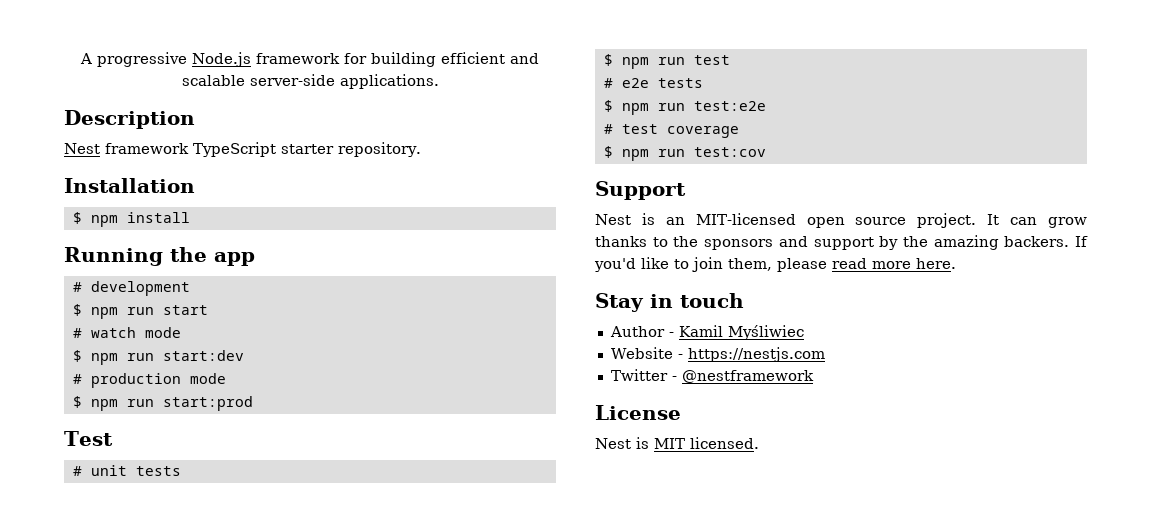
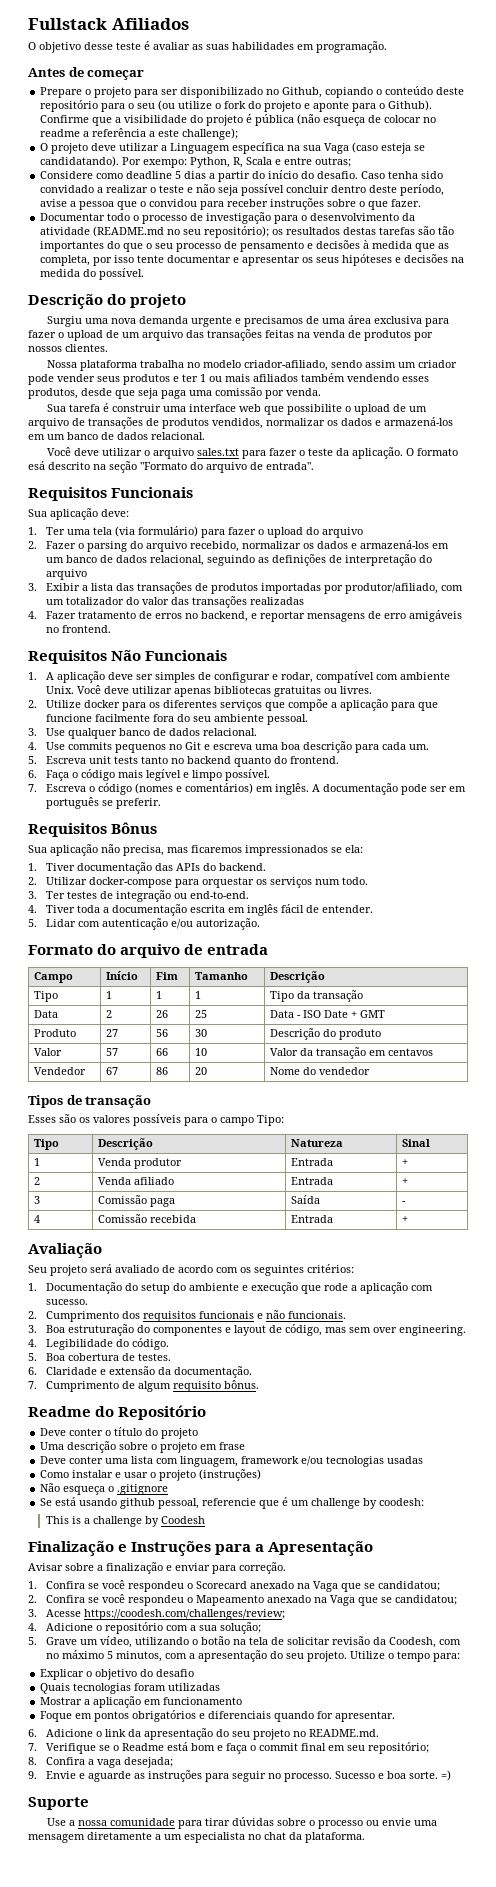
[80,52,539,67] [181,74,439,89] [64,110,195,129] [64,142,421,157] [64,178,195,193] [72,212,190,227] [64,247,255,266] [72,281,190,296] [72,304,208,319] [72,327,181,338] [72,350,244,365] [72,373,226,388] [72,396,253,411] [64,431,113,446] [72,465,181,476] [603,54,730,69] [603,78,703,88] [603,100,766,115] [603,124,739,138] [603,146,766,161] [595,181,686,200] [595,213,1087,228] [595,235,1088,250] [594,257,956,272] [595,293,744,312] [609,325,804,340] [610,347,825,362] [610,369,814,383] [595,405,681,420] [595,437,759,449] A progressive Node.js framework for building efficient and scalable server-side applications. // Description // Nest framework TypeScript starter repository. // Installation // $ npm install // Running the app // # development // $ npm run start // # watch mode // $ npm run start:dev // # production mode // $ npm run start:prod // Test // # unit tests // $ npm run test // # e2e tests // $ npm run test:e2e // # test coverage // $ npm run test:cov // Support // Nest is an MIT-licensed open source project. It can grow thanks to the sponsors and support by the amazing backers. If you'd like to join them, please read more here. // Stay in touch // Author - Kamil Myśliwiec // Website - https://nestjs.com // Twitter - @nestframework // License // Nest is MIT licensed. -> [28,18,189,30] [28,41,387,53] [28,67,145,80] [40,86,465,98] [40,100,433,112] [40,114,437,126] [40,128,239,140] [40,142,426,154] [40,156,352,168] [40,170,444,182] [40,184,445,196] [40,198,422,210] [40,212,416,224] [40,226,455,238] [40,240,450,252] [40,254,465,266] [40,268,145,280] [28,294,187,309] [46,315,449,327] [28,329,433,341] [28,344,108,352] [46,360,457,371] [28,373,429,385] [28,387,321,399] [46,403,427,415] [28,417,453,429] [28,432,205,440] [46,447,458,459] [28,461,314,473] [28,487,194,501] [28,508,129,520] [28,526,364,538] [28,540,450,552] [46,554,433,566] [46,569,88,580] [28,582,464,594] [46,596,305,608] [28,610,463,622] [46,625,112,633] [28,650,228,664] [28,671,451,683] [46,685,373,697] [28,699,439,711] [46,714,309,725] [28,728,258,739] [28,741,430,753] [28,756,340,767] [28,769,271,781] [28,783,467,795] [46,797,162,809] [28,822,158,837] [28,844,363,856] [28,862,267,874] [28,877,369,888] [28,890,250,902] [28,904,374,916] [28,918,261,930] [28,944,269,958] [33,972,73,983] [105,971,138,980] [155,972,178,980] [194,972,248,980] [269,971,325,983] [33,991,58,1002] [105,991,112,999] [155,991,162,999] [194,991,201,999] [269,990,363,1002] [33,1010,58,1018] [105,1010,112,1018] [155,1010,168,1018] [194,1010,207,1018] [269,1010,385,1018] [33,1029,76,1037] [105,1029,118,1037] [155,1029,168,1037] [194,1029,207,1037] [269,1028,381,1040] [33,1048,62,1056] [105,1048,118,1056] [155,1048,168,1056] [194,1048,207,1056] [269,1047,433,1059] [33,1067,86,1075] [105,1067,118,1075] [155,1067,168,1075] [194,1067,207,1075] [269,1067,370,1075] [28,1095,152,1108] [28,1114,284,1126] [33,1139,59,1150] [97,1138,153,1150] [290,1139,343,1147] [401,1139,430,1147] [33,1158,40,1166] [97,1158,182,1169] [290,1158,333,1166] [401,1159,408,1166] [33,1177,40,1185] [97,1177,174,1185] [290,1177,333,1185] [401,1178,408,1185] [33,1196,40,1204] [97,1195,175,1207] [290,1195,320,1204] [401,1201,406,1204] [33,1215,40,1223] [97,1214,196,1223] [290,1215,333,1223] [401,1216,408,1223] [28,1243,102,1258] [28,1264,354,1276] [28,1282,434,1294] [46,1299,89,1305] [28,1310,347,1322] [28,1324,467,1336] [28,1338,170,1350] [28,1353,172,1361] [28,1366,253,1378] [28,1380,260,1392] [28,1405,207,1420] [40,1427,199,1439] [40,1441,246,1453] [40,1456,424,1467] [40,1469,262,1481] [40,1483,169,1495] [40,1497,425,1509] [46,1516,206,1527] [28,1541,374,1556] [28,1562,286,1574] [28,1580,441,1592] [28,1594,458,1606] [28,1609,286,1620] [28,1622,262,1634] [28,1636,462,1648] [46,1650,461,1662] [40,1669,195,1680] [40,1683,221,1694] [40,1696,243,1708] [40,1710,396,1722] [28,1728,380,1740] [28,1742,430,1754] [28,1757,174,1768] [28,1770,452,1782] [28,1797,89,1810] [46,1817,437,1829] [28,1832,365,1843] Fullstack Afiliados // O objetivo desse teste é avaliar as suas habilidades em programação. // Antes de começar // Prepare o projeto para ser disponibilizado no Github, copiando o conteúdo deste repositório para o seu (ou utilize o fork do projeto e aponte para o Github). Confirme que a visibilidade do projeto é pública (não esqueça de colocar no readme a referência a este challenge); // O projeto deve utilizar a Linguagem específica na sua Vaga (caso esteja se candidatando). Por exempo: Python, R, Scala e entre outras; // Considere como deadline 5 dias a partir do início do desafio. Caso tenha sido convidado a realizar o teste e não seja possível concluir dentro deste período, avise a pessoa que o convidou para receber instruções sobre o que fazer. // Documentar todo o processo de investigação para o desenvolvimento da atividade (README.md no seu repositório); os resultados destas tarefas são tão importantes do que o seu processo de pensamento e decisões à medida que as completa, por isso tente documentar e apresentar os seus hipóteses e decisões na medida do possível. // Descrição do projeto // Surgiu uma nova demanda urgente e precisamos de uma área exclusiva para fazer o upload de um arquivo das transações feitas na venda de produtos por nossos clientes. // Nossa plataforma trabalha no modelo criador-afiliado, sendo assim um criador pode vender seus produtos e ter 1 ou mais afiliados também vendendo esses produtos, desde que seja paga uma comissão por venda. // Sua tarefa é construir uma interface web que possibilite o upload de um arquivo de transações de produtos vendidos, normalizar os dados e armazená-los em um banco de dados relacional. // Você deve utilizar o arquivo sales.txt para fazer o teste da aplicação. O formato esá descrito na seção "Formato do arquivo de entrada". // Requisitos Funcionais // Sua aplicação deve: // 1. Ter uma tela (via formulário) para fazer o upload do arquivo // 2. Fazer o parsing do arquivo recebido, normalizar os dados e armazená-los em um banco de dados relacional, seguindo as definições de interpretação do arquivo // 3. Exibir a lista das transações de produtos importadas por produtor/afiliado, com um totalizador do valor das transações realizadas // 4. Fazer tratamento de erros no backend, e reportar mensagens de erro amigáveis no frontend. // Requisitos Não Funcionais // 1. A aplicação deve ser simples de configurar e rodar, compatível com ambiente Unix. Você deve utilizar apenas bibliotecas gratuitas ou livres. // 2. Utilize docker para os diferentes serviços que compõe a aplicação para que funcione facilmente fora do seu ambiente pessoal. // 3. Use qualquer banco de dados relacional. // 4. Use commits pequenos no Git e escreva uma boa descrição para cada um. // 5. Escreva unit tests tanto no backend quanto do frontend. // 6. Faça o código mais legível e limpo possível. // 7. Escreva o código (nomes e comentários) em inglês. A documentação pode ser em português se preferir. // Requisitos Bônus // Sua aplicação não precisa, mas ficaremos impressionados se ela: // 1. Tiver documentação das APIs do backend. // 2. Utilizar docker-compose para orquestar os serviços num todo. // 3. Ter testes de integração ou end-to-end. // 4. Tiver toda a documentação escrita em inglês fácil de entender. // 5. Lidar com autenticação e/ou autorização. // Formato do arquivo de entrada // Campo | Início | Fim | Tamanho | Descrição // Tipo | 1 | 1 | 1 | Tipo da transação // Data | 2 | 26 | 25 | Data - ISO Date + GMT // Produto | 27 | 56 | 30 | Descrição do produto // Valor | 57 | 66 | 10 | Valor da transação em centavos // Vendedor | 67 | 86 | 20 | Nome do vendedor // Tipos de transação // Esses são os valores possíveis para o campo Tipo: // Tipo | Descrição | Natureza | Sinal // 1 | Venda produtor | Entrada | + // 2 | Venda afiliado | Entrada | + // 3 | Comissão paga | Saída | - // 4 | Comissão recebida | Entrada | + // Avaliação // Seu projeto será avaliado de acordo com os seguintes critérios: // 1. Documentação do setup do ambiente e execução que rode a aplicação com sucesso. // 2. Cumprimento dos requisitos funcionais e não funcionais. // 3. Boa estruturação do componentes e layout de código, mas sem over engineering. // 4. Legibilidade do código. // 5. Boa cobertura de testes. // 6. Claridade e extensão da documentação. // 7. Cumprimento de algum requisito bônus. // Readme do Repositório // Deve conter o título do projeto // Uma descrição sobre o projeto em frase // Deve conter uma lista com linguagem, framework e/ou tecnologias usadas // Como instalar e usar o projeto (instruções) // Não esqueça o .gitignore // Se está usando github pessoal, referencie que é um challenge by coodesh: // This is a challenge by Coodesh // Finalização e Instruções para a Apresentação // Avisar sobre a finalização e enviar para correção. // 1. Confira se você respondeu o Scorecard anexado na Vaga que se candidatou; // 2. Confira se você respondeu o Mapeamento anexado na Vaga que se candidatou; // 3. Acesse https://coodesh.com/challenges/review; // 4. Adicione o repositório com a sua solução; // 5. Grave um vídeo, utilizando o botão na tela de solicitar revisão da Coodesh, com no máximo 5 minutos, com a apresentação do seu projeto. Utilize o tempo para: // Explicar o objetivo do desafio // Quais tecnologias foram utilizadas // Mostrar a aplicação em funcionamento // Foque em pontos obrigatórios e diferenciais quando for apresentar. // 6. Adicione o link da apresentação do seu projeto no README.md. // 7. Verifique se o Readme está bom e faça o commit final em seu repositório; // 8. Confira a vaga desejada; // 9. Envie e aguarde as instruções para seguir no processo. Sucesso e boa sorte. =) // Suporte // Use a nossa comunidade para tirar dúvidas sobre o processo ou envie uma mensagem diretamente a um especialista no chat da plataforma.

